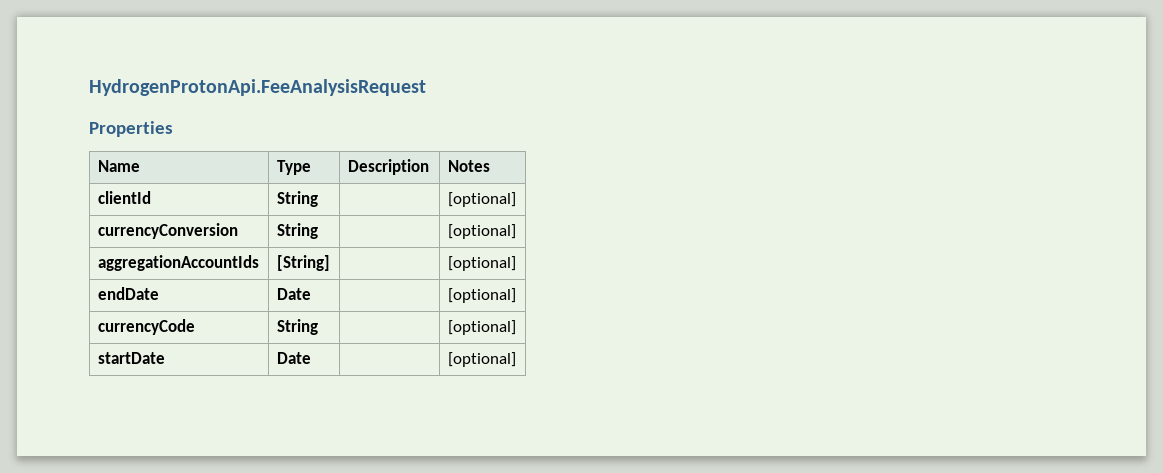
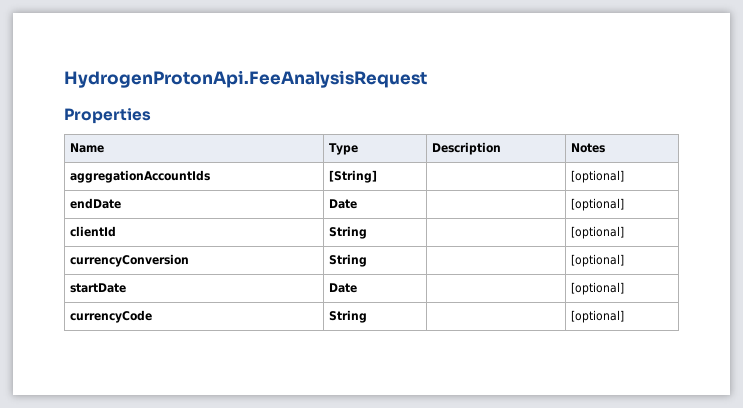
(490, 166) none -> [70,170,211,183] [329,170,378,183] [571,170,625,183] [70,198,122,209] [329,199,358,209] [571,198,625,211] // aggregationAccountIds | [String] | | [optional] // endDate | Date | | [optional]
[97,255,259,271] [276,255,330,271] [447,256,516,271] [97,287,159,300] aggregationAccountIds | [String] | | [optional] // endDate -> [70,283,127,293] startDate
[97,352,165,364] [276,352,311,364] [447,352,516,367] // startDate | Date | | [optional] -> (625, 316) none

